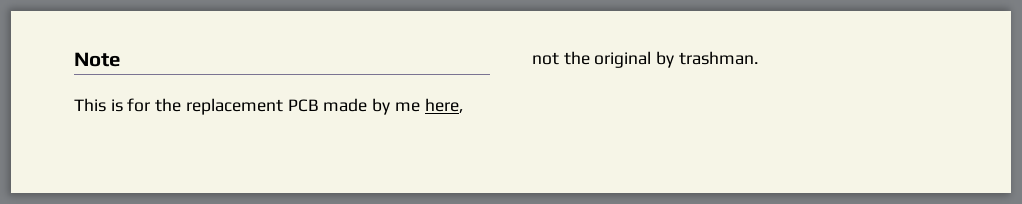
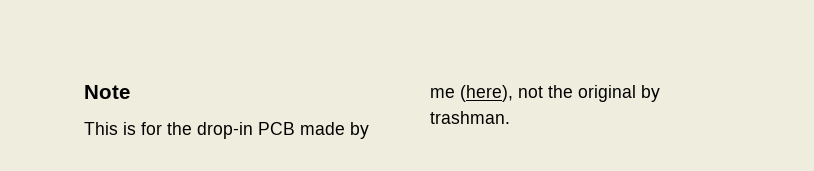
[185,98,283,115] replacement -> [197,122,253,139] drop-in
[424,98,463,113] here, -> [460,85,513,102] (here),

